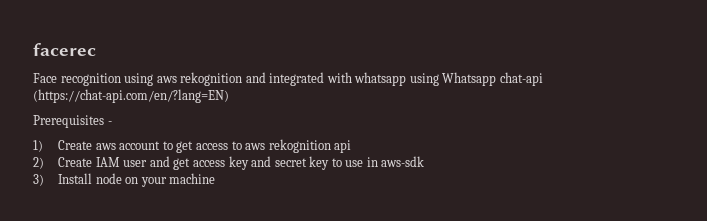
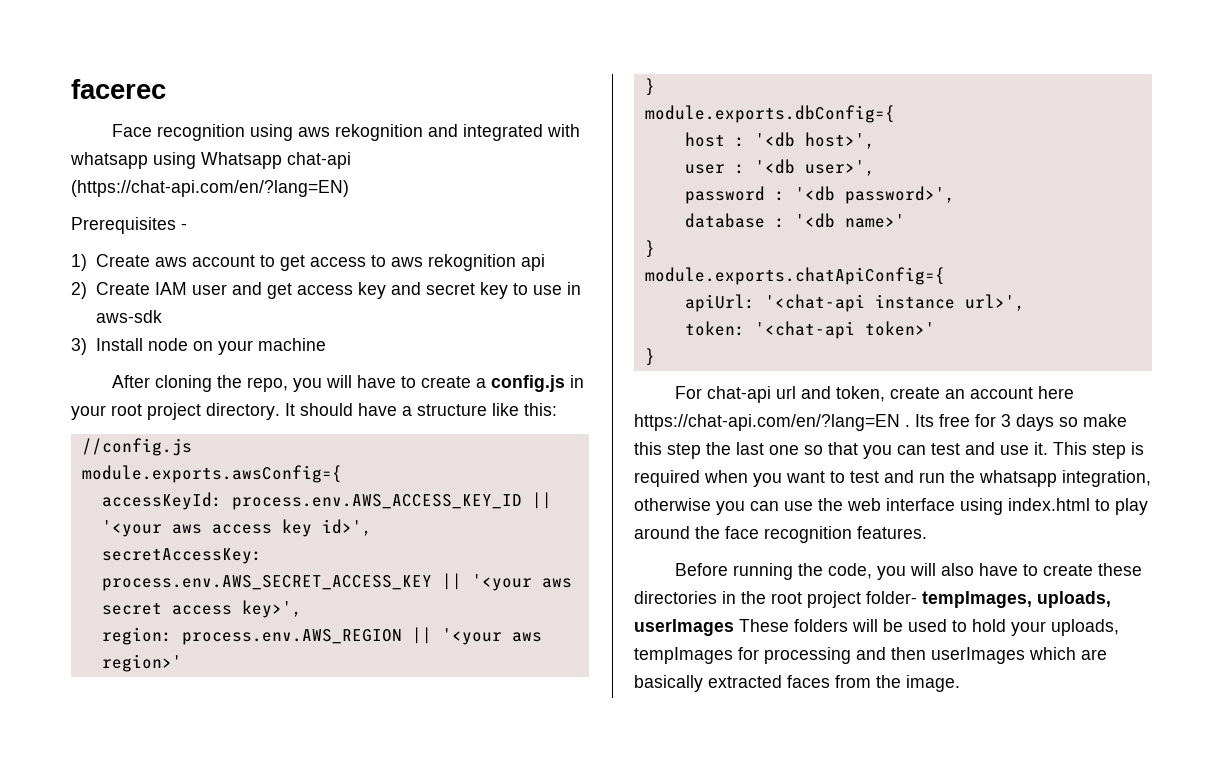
(216, 178) none -> [111,375,584,392] [71,403,557,420] [81,438,192,456] [81,465,342,483] [101,492,552,510] [101,519,372,537] [101,548,262,564] [101,573,572,591] [101,600,302,618] [101,627,542,645] [101,654,182,672] [644,78,655,96] [644,105,895,123] [684,132,875,149] [684,159,875,176] [684,186,955,204] [684,213,905,228] [644,240,655,258] [644,267,945,285] [684,294,1025,312] [684,321,935,339] [644,348,655,366] [674,386,1074,403] [634,414,1127,431] [634,442,1144,459] [634,470,1151,487] [634,498,1148,515] [634,526,927,543] [674,563,1142,580] [634,591,1111,608] [634,619,1119,636] [634,647,1107,664] [634,675,960,692] // After cloning the repo, you will have to create a config.js in your root project directory. It should have a structure like this: // //config.js // module.exports.awsConfig={ // accessKeyId: process.env.AWS_ACCESS_KEY_ID || '<your aws access key id>', // secretAccessKey: process.env.AWS_SECRET_ACCESS_KEY || '<your aws secret access key>', // region: process.env.AWS_REGION || '<your aws region>' // } // module.exports.dbConfig={ // host : '<db host>', // user : '<db user>', // password : '<db password>', // database : '<db name>' // } // module.exports.chatApiConfig={ // apiUrl: '<chat-api instance url>', // token: '<chat-api token>' // } // For chat-api url and token, create an account here https://chat-api.com/en/?lang=EN . Its free for 3 days so make this step the last one so that you can test and use it. This step is required when you want to test and run the whatsapp integration, otherwise you can use the web interface using index.html to play around the face recognition features. // Before running the code, you will also have to create these directories in the root project folder- tempImages, uploads, userImages These folders will be used to hold your uploads, tempImages for processing and then userImages which are basically extracted faces from the image.

